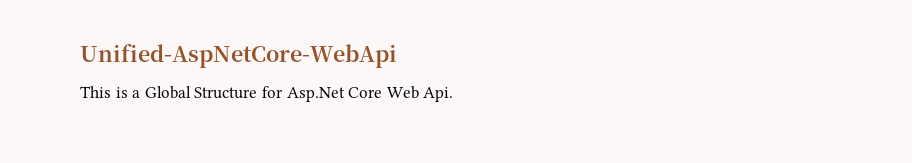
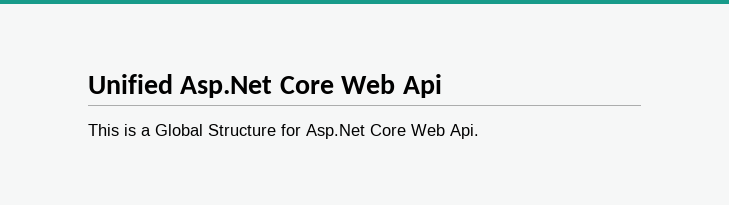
[80,44,397,68] Unified-AspNetCore-WebApi -> [88,74,442,98] Unified Asp.Net Core Web Api

